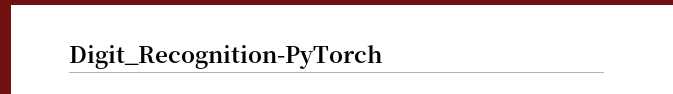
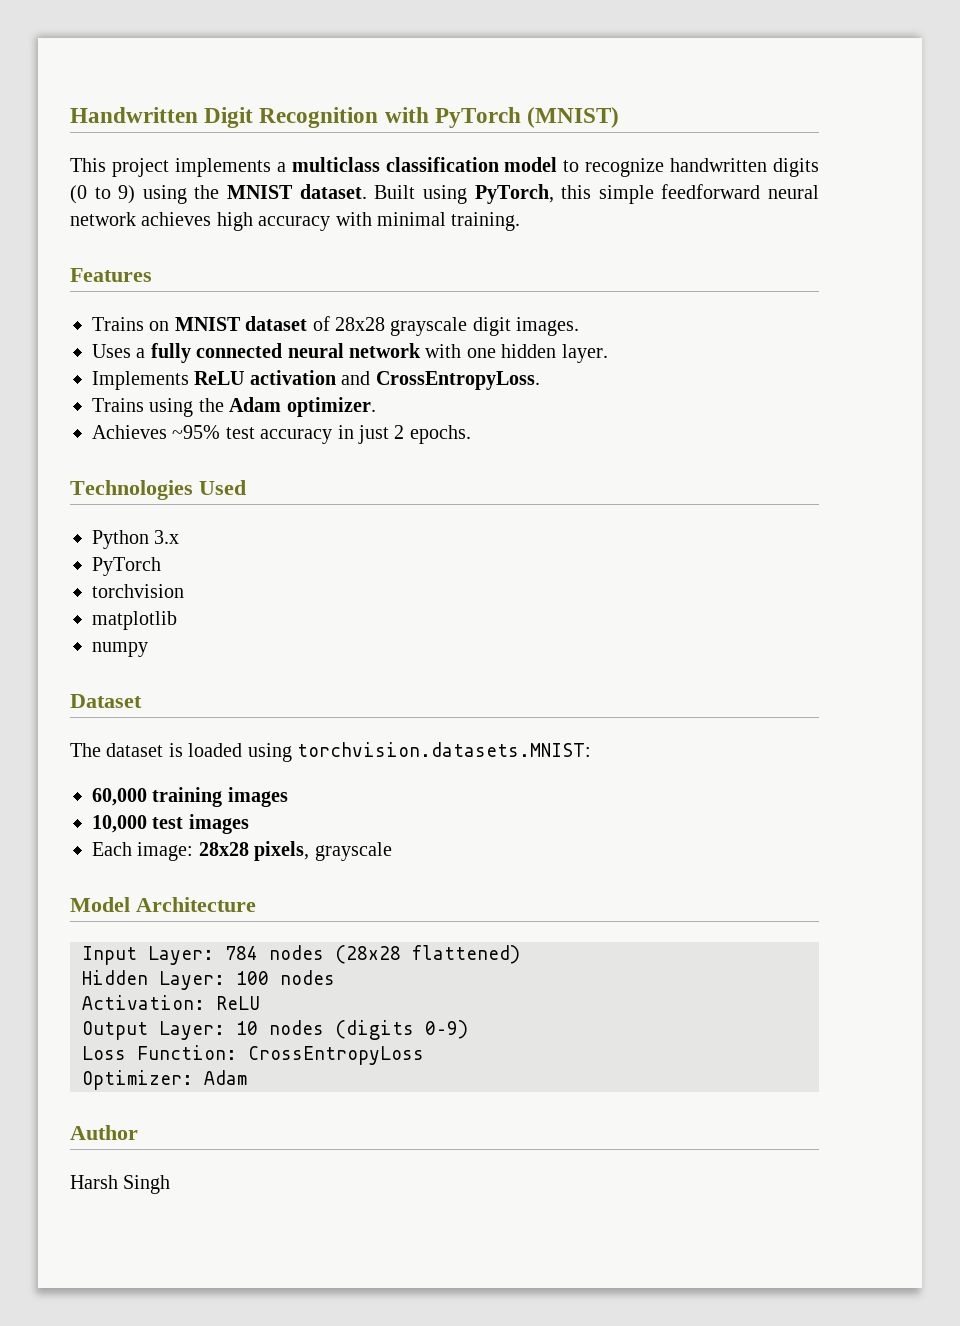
[69,45,382,69] Digit_Recognition-PyTorch -> [70,107,620,128] [70,157,819,177] [70,184,819,204] [70,212,521,231] [70,268,152,282] [92,316,580,336] [92,343,608,363] [92,370,540,390] [92,397,376,417] [92,425,471,444] [70,480,246,500] [92,530,180,549] [92,557,161,576] [92,584,184,598] [92,611,177,630] [92,642,148,657] [70,694,142,708] [70,742,591,762] [92,787,288,807] [92,814,249,834] [92,841,392,861] [70,897,256,912] [82,945,520,965] [82,970,335,990] [82,995,260,1010] [82,1020,468,1040] [82,1045,424,1065] [82,1070,247,1090] [70,1125,138,1140] [70,1175,171,1194] Handwritten Digit Recognition with PyTorch (MNIST) // This project implements a multiclass classification model to recognize handwritten digits (0 to 9) using the MNIST dataset. Built using PyTorch, this simple feedforward neural network achieves high accuracy with minimal training. // Features // Trains on MNIST dataset of 28x28 grayscale digit images. // Uses a fully connected neural network with one hidden layer. // Implements ReLU activation and CrossEntropyLoss. // Trains using the Adam optimizer. // Achieves ~95% test accuracy in just 2 epochs. // Technologies Used // Python 3.x // PyTorch // torchvision // matplotlib // numpy // Dataset // The dataset is loaded using torchvision.datasets.MNIST: // 60,000 training images // 10,000 test images // Each image: 28x28 pixels, grayscale // Model Architecture // Input Layer: 784 nodes (28x28 flattened) // Hidden Layer: 100 nodes // Activation: ReLU // Output Layer: 10 nodes (digits 0–9) // Loss Function: CrossEntropyLoss // Optimizer: Adam // Author // Harsh Singh

